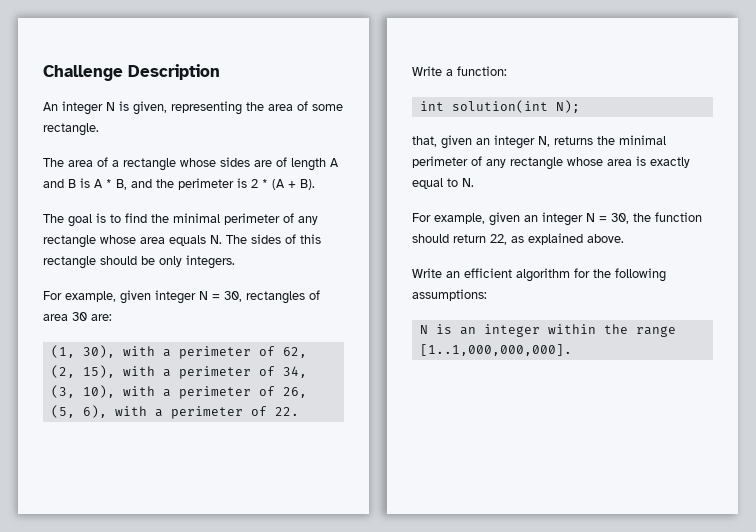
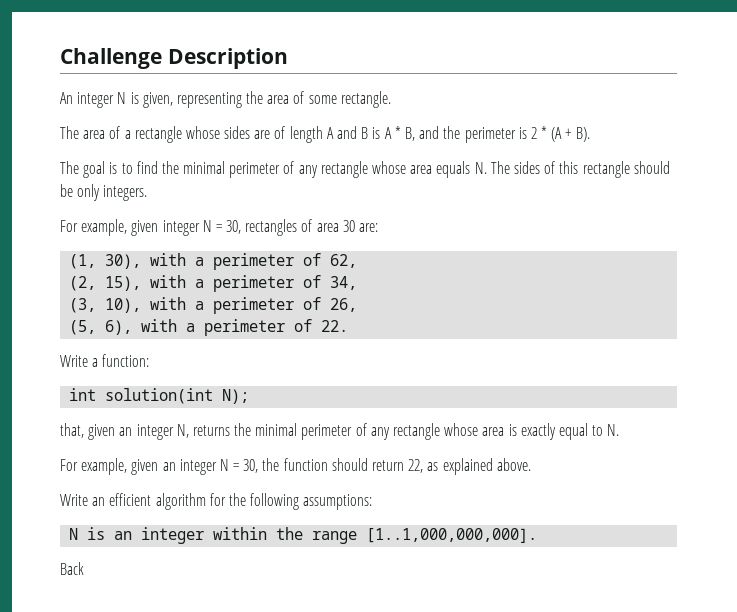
(572, 350) none -> [60,562,84,575] // Back

